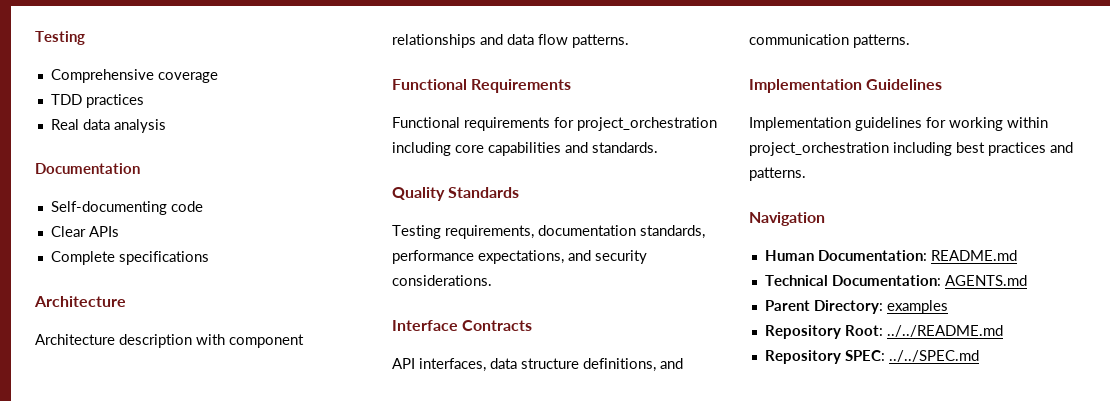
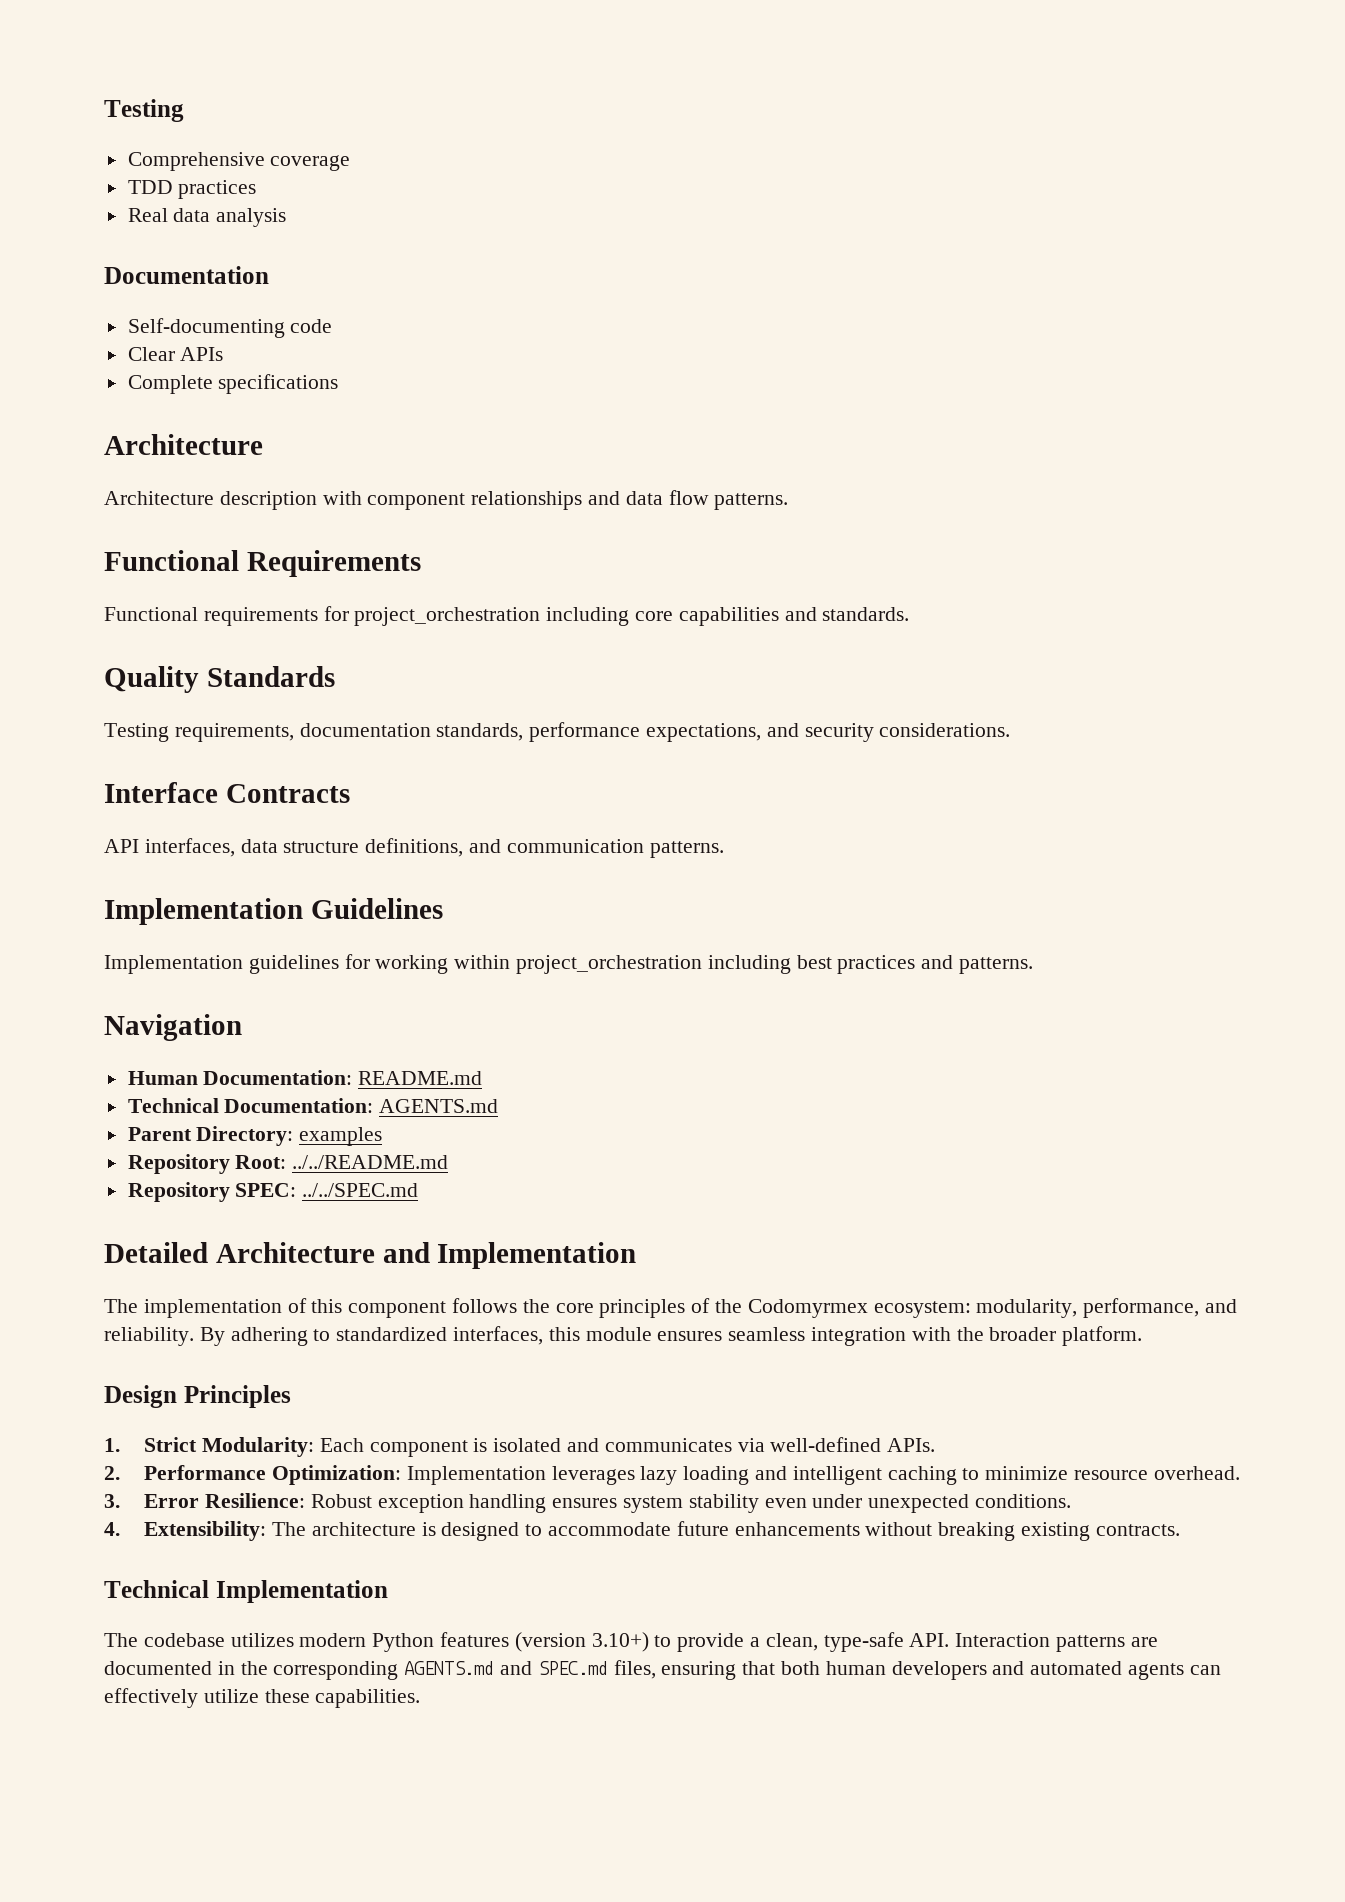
(979, 356) none -> [104,1242,637,1269] [104,1298,1238,1318] [104,1326,1143,1346] [104,1385,291,1408] [104,1437,936,1457] [104,1465,1240,1485] [104,1493,1072,1513] [104,1521,1180,1541] [104,1580,388,1603] [104,1632,1158,1652] [104,1660,1221,1680] [104,1688,421,1708] // Detailed Architecture and Implementation // The implementation of this component follows the core principles of the Codomyrmex ecosystem: modularity, performance, and reliability. By adhering to standardized interfaces, this module ensures seamless integration with the broader platform. // Design Principles // 1. Strict Modularity: Each component is isolated and communicates via well-defined APIs. // 2. Performance Optimization: Implementation leverages lazy loading and intelligent caching to minimize resource overhead. // 3. Error Resilience: Robust exception handling ensures system stability even under unexpected conditions. // 4. Extensibility: The architecture is designed to accommodate future enhancements without breaking existing contracts. // Technical Implementation // The codebase utilizes modern Python features (version 3.10+) to provide a clean, type-safe API. Interaction patterns are documented in the corresponding AGENTS.md and SPEC.md files, ensuring that both human developers and automated agents can effectively utilize these capabilities.

